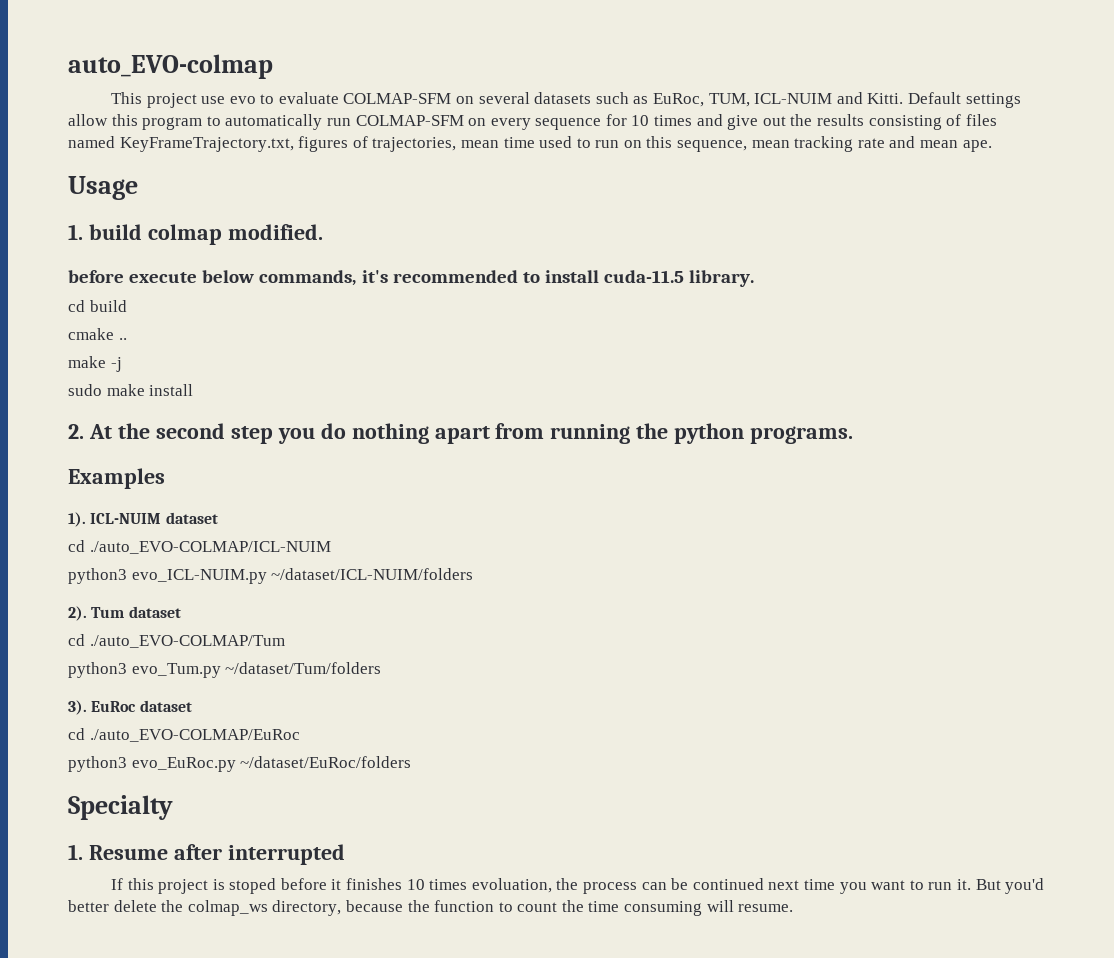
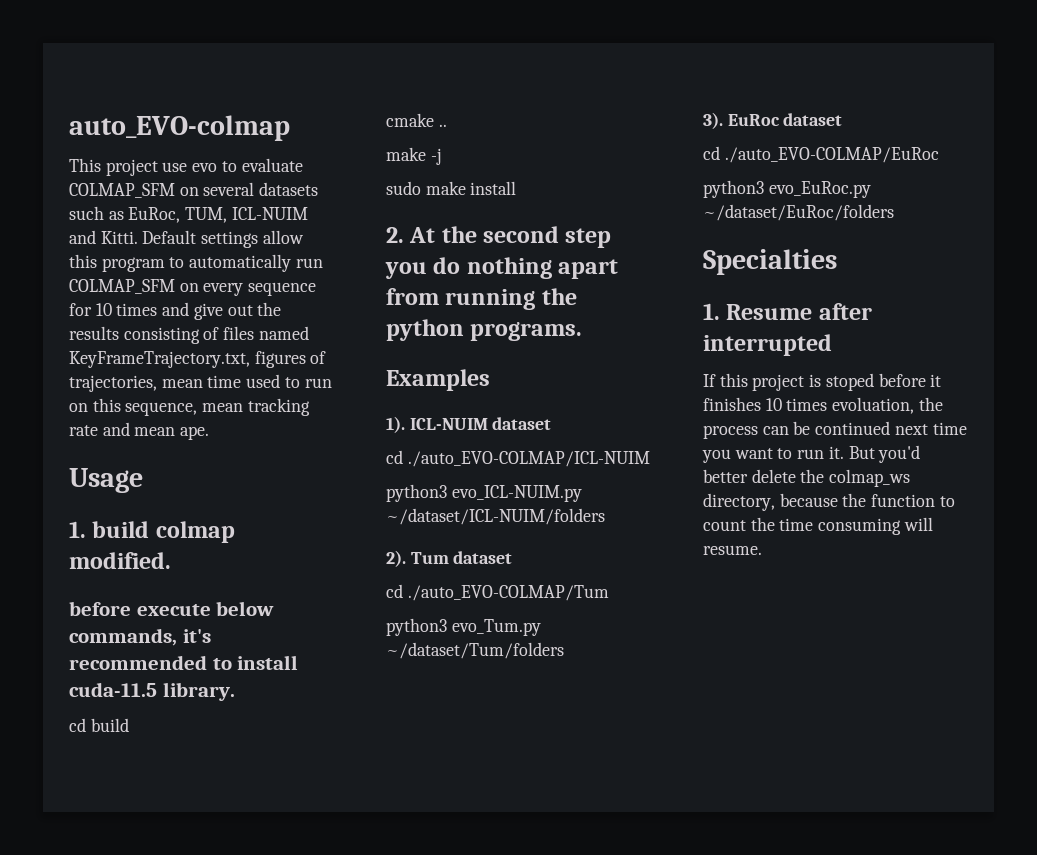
[343,93,452,104] COLMAP-SFM -> [69,183,175,198] COLMAP_SFM
[355,115,464,126] COLMAP-SFM -> [69,279,175,294] COLMAP_SFM
[68,795,173,820] Specialty -> [703,249,837,275] Specialties

